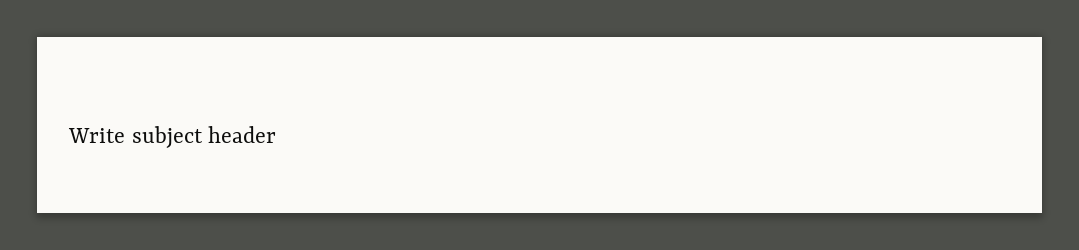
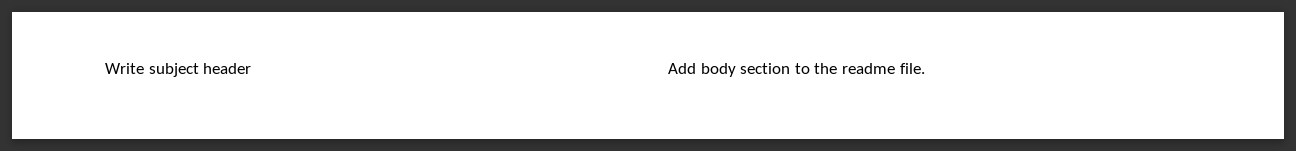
(277, 134) none -> [668,63,925,77] // Add body section to the readme file.

